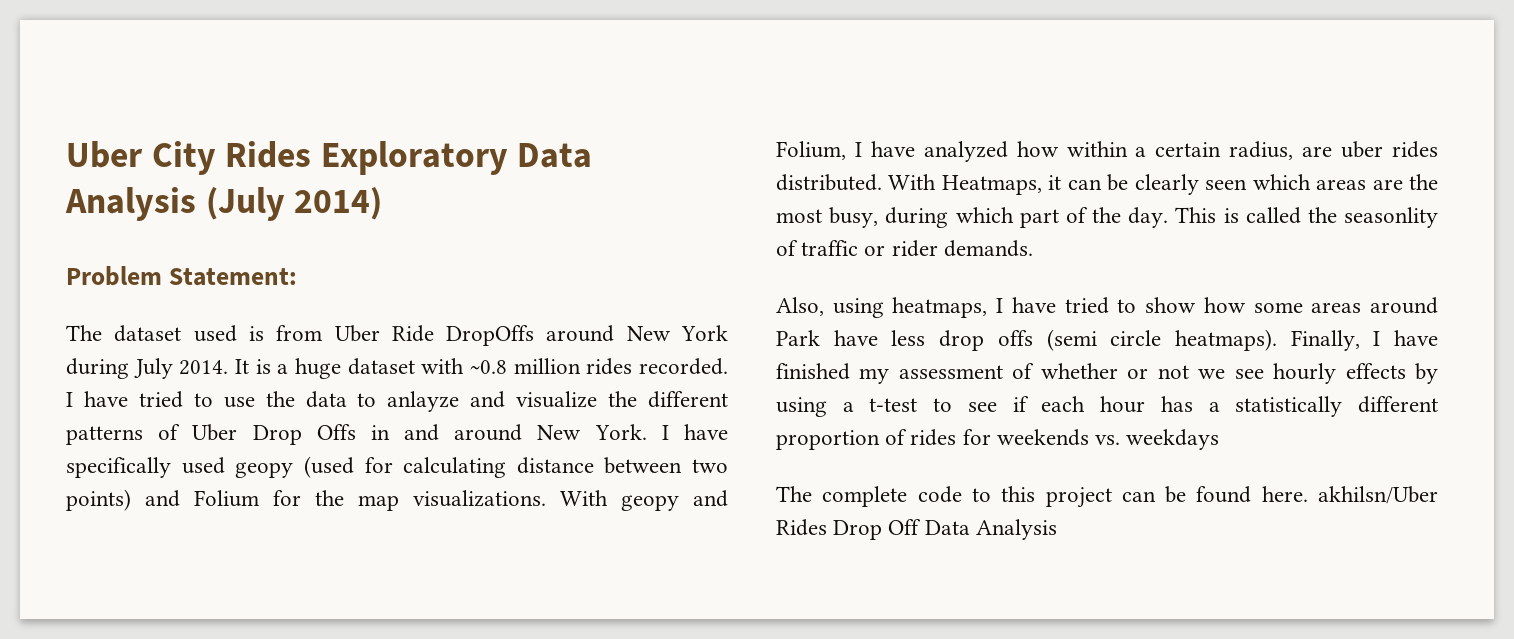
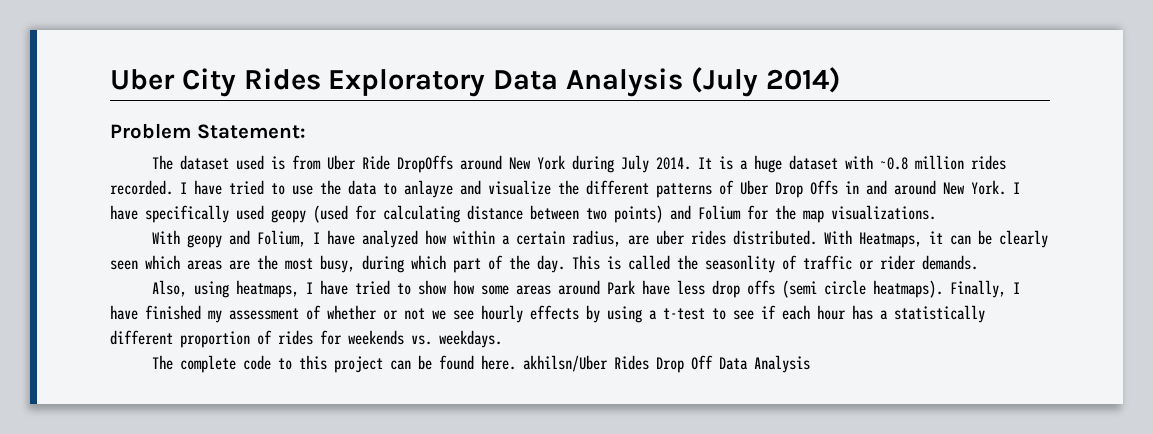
(546, 498) none -> (936, 212) //
[1126,429,1220,450] weekdays -> [439,330,502,348] weekdays.

